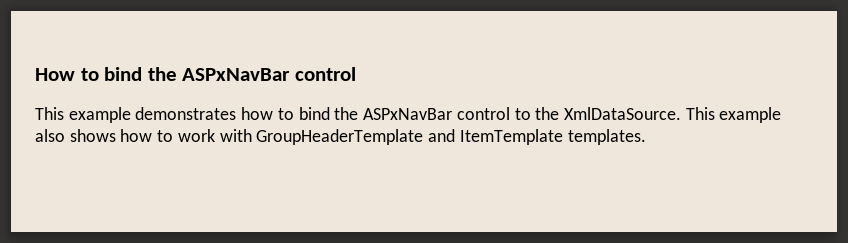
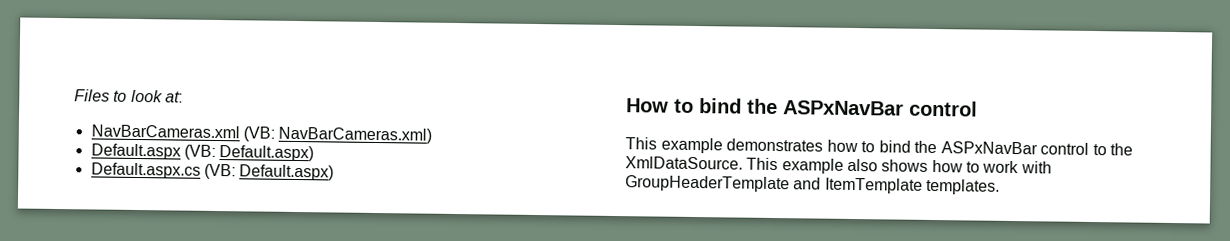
(35, 74) none -> [74,89,183,103] [90,124,433,144] [90,143,315,162] [90,162,335,181] Files to look at: // NavBarCameras.xml (VB: NavBarCameras.xml) // Default.aspx (VB: Default.aspx) // Default.aspx.cs (VB: Default.aspx) //

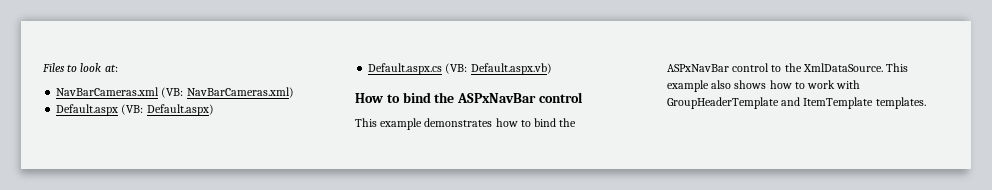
[239,164,335,181] Default.aspx) -> [470,63,552,75] Default.aspx.vb)

